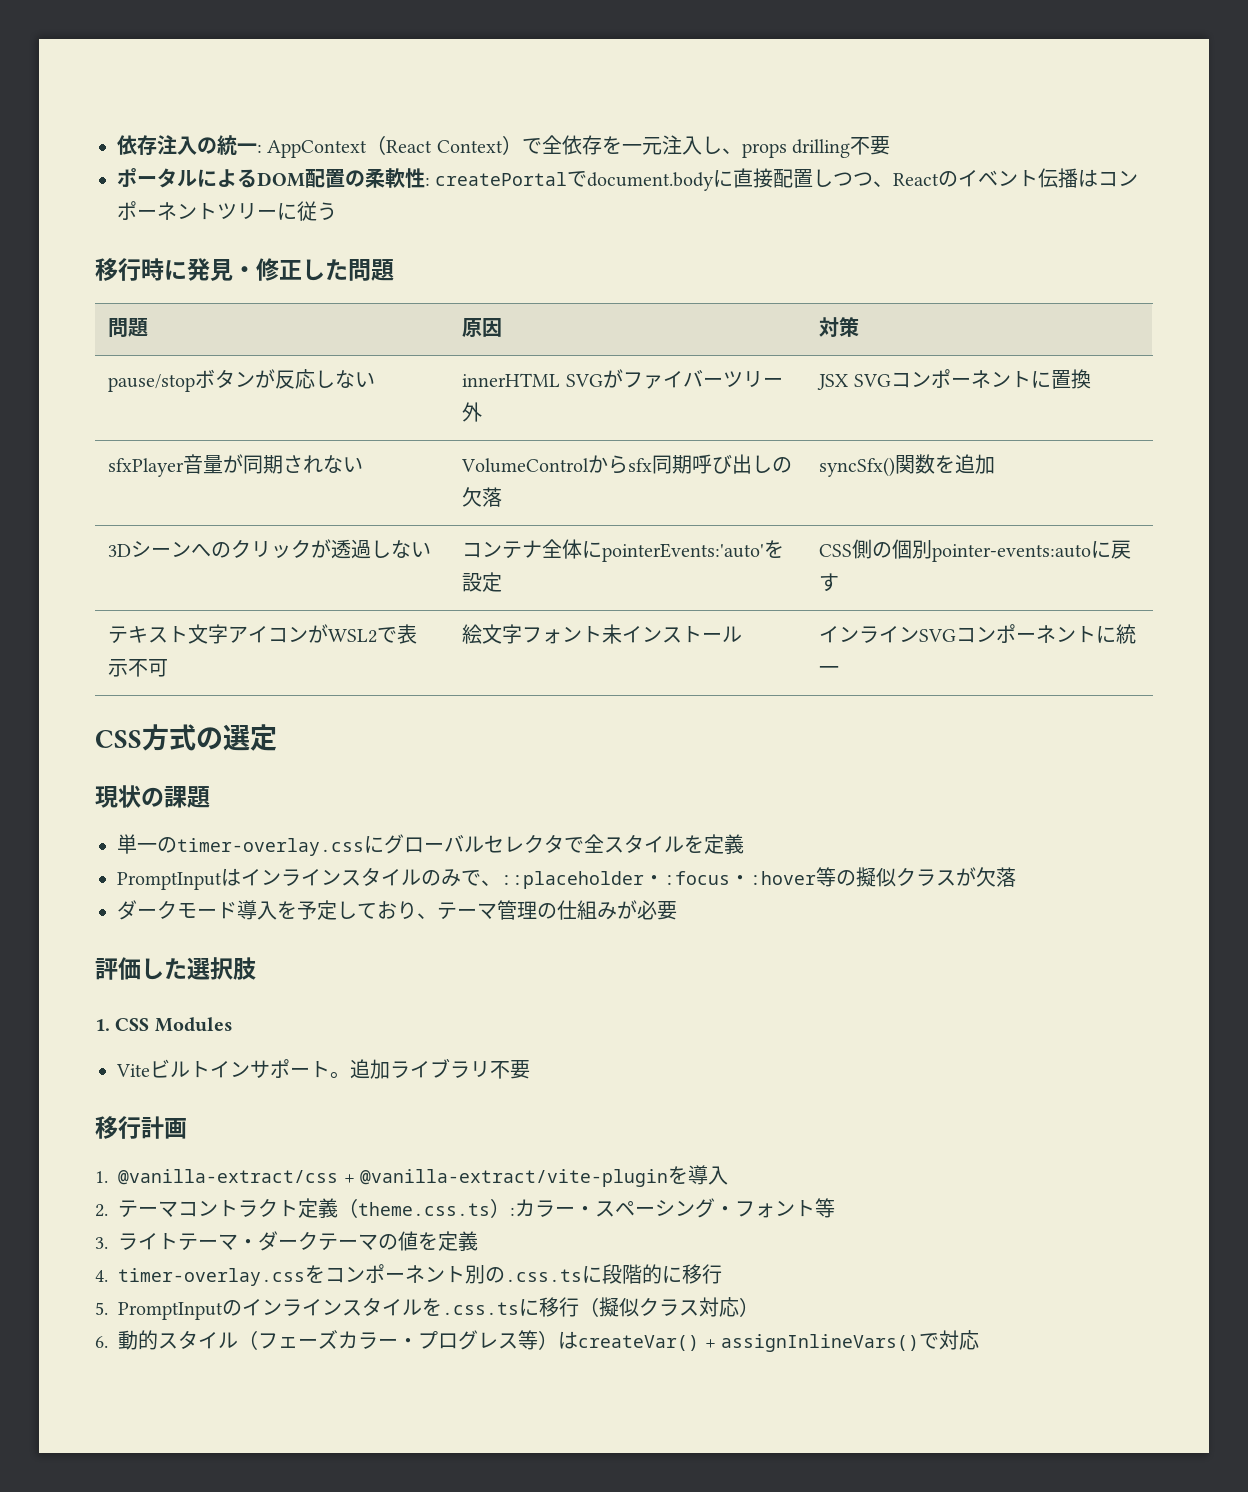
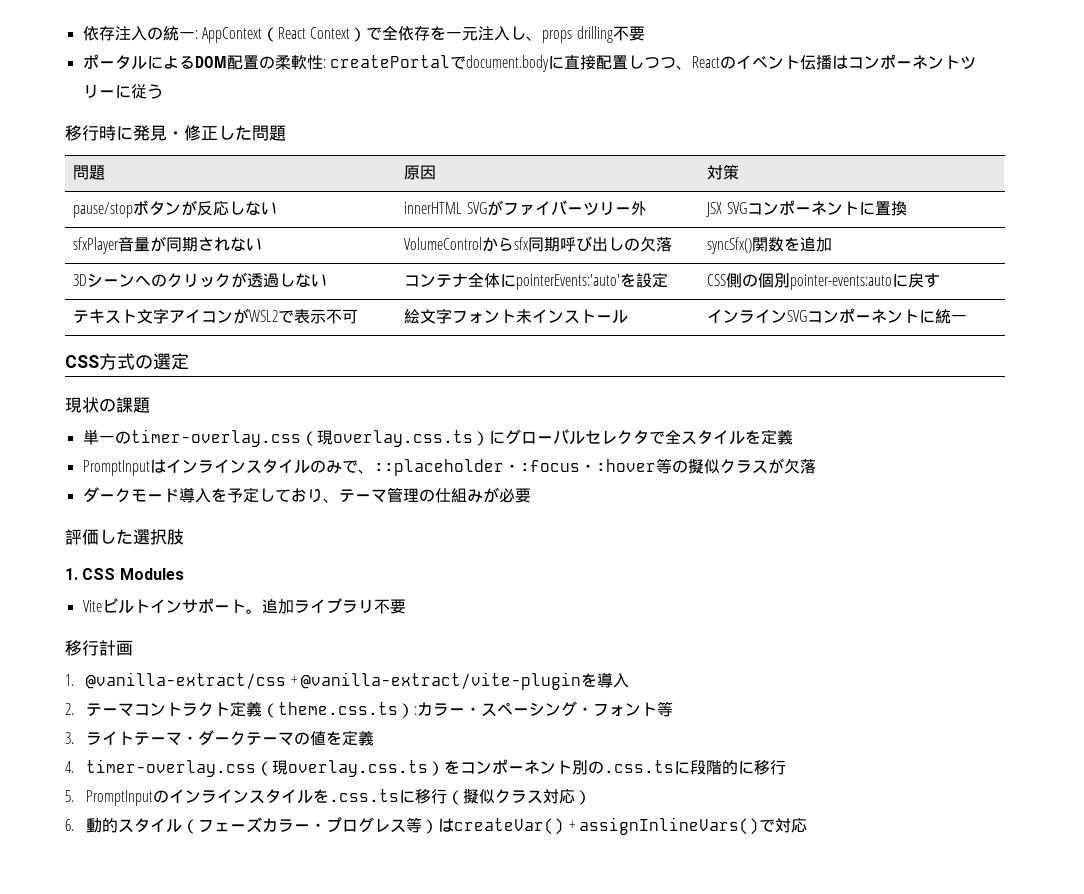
(364, 847) none -> [300,430,489,447] （現overlay.css.ts）
(306, 1277) none -> [256,760,445,777] （現overlay.css.ts）

